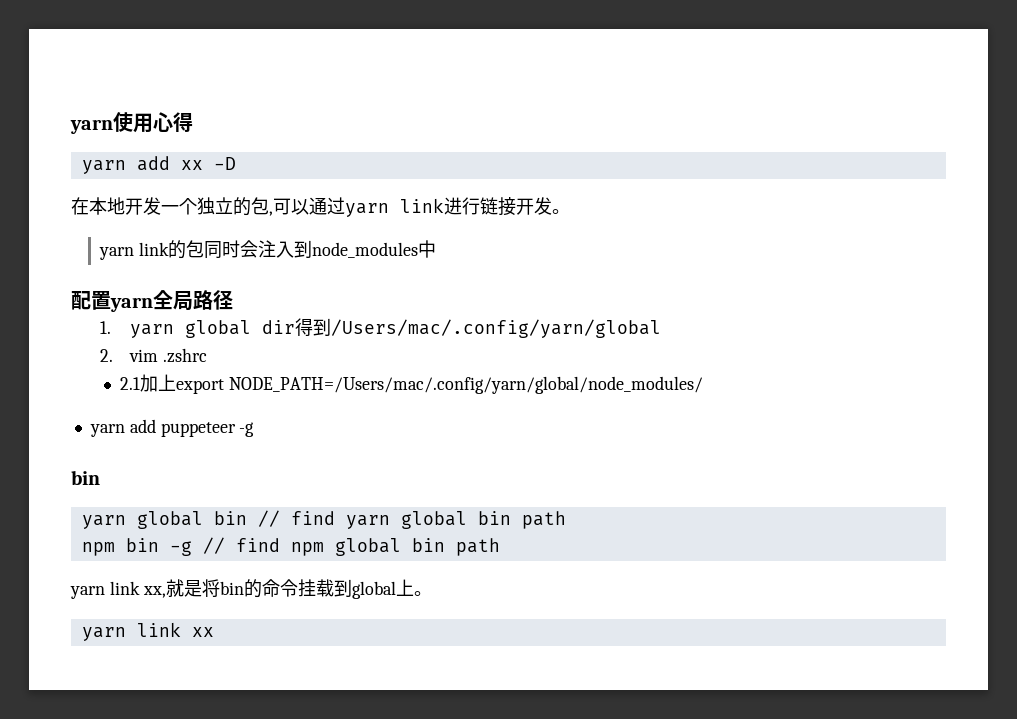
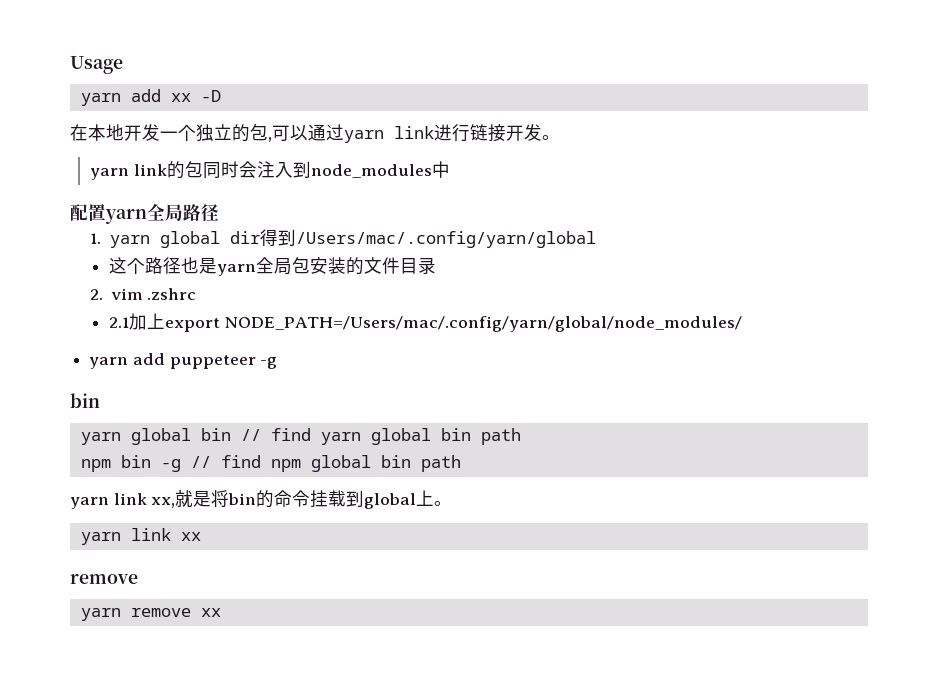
[70,112,193,134] yarn使用心得 -> [70,56,123,74] Usage
(661, 328) none -> [109,257,437,276] // 这个路径也是yarn全局包安装的文件目录
(214, 632) none -> [70,574,138,584] [80,608,221,621] // remove // yarn remove xx

